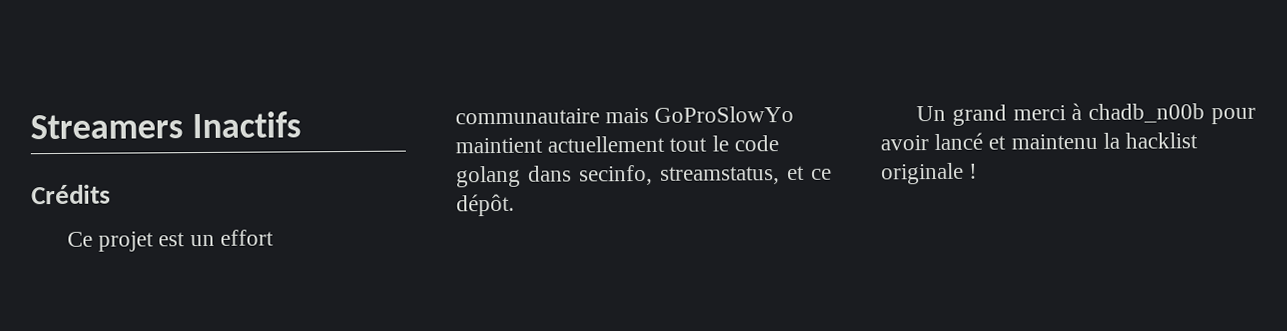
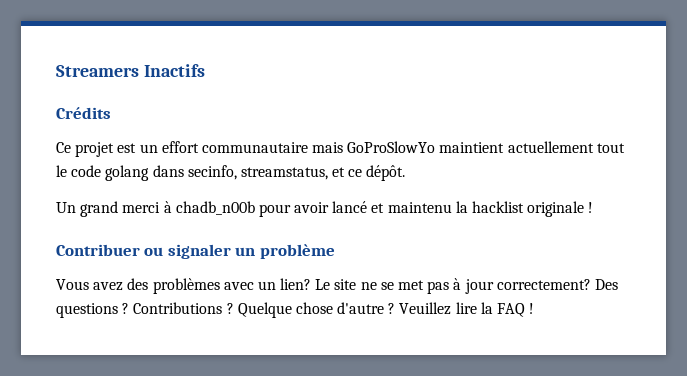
(979, 171) none -> [56,244,335,259] [56,278,618,294] [56,302,535,318] // Contribuer ou signaler un problème // Vous avez des problèmes avec un lien? Le site ne se met pas à jour correctement? Des questions ? Contributions ? Quelque chose d'autre ? Veuillez lire la FAQ !

